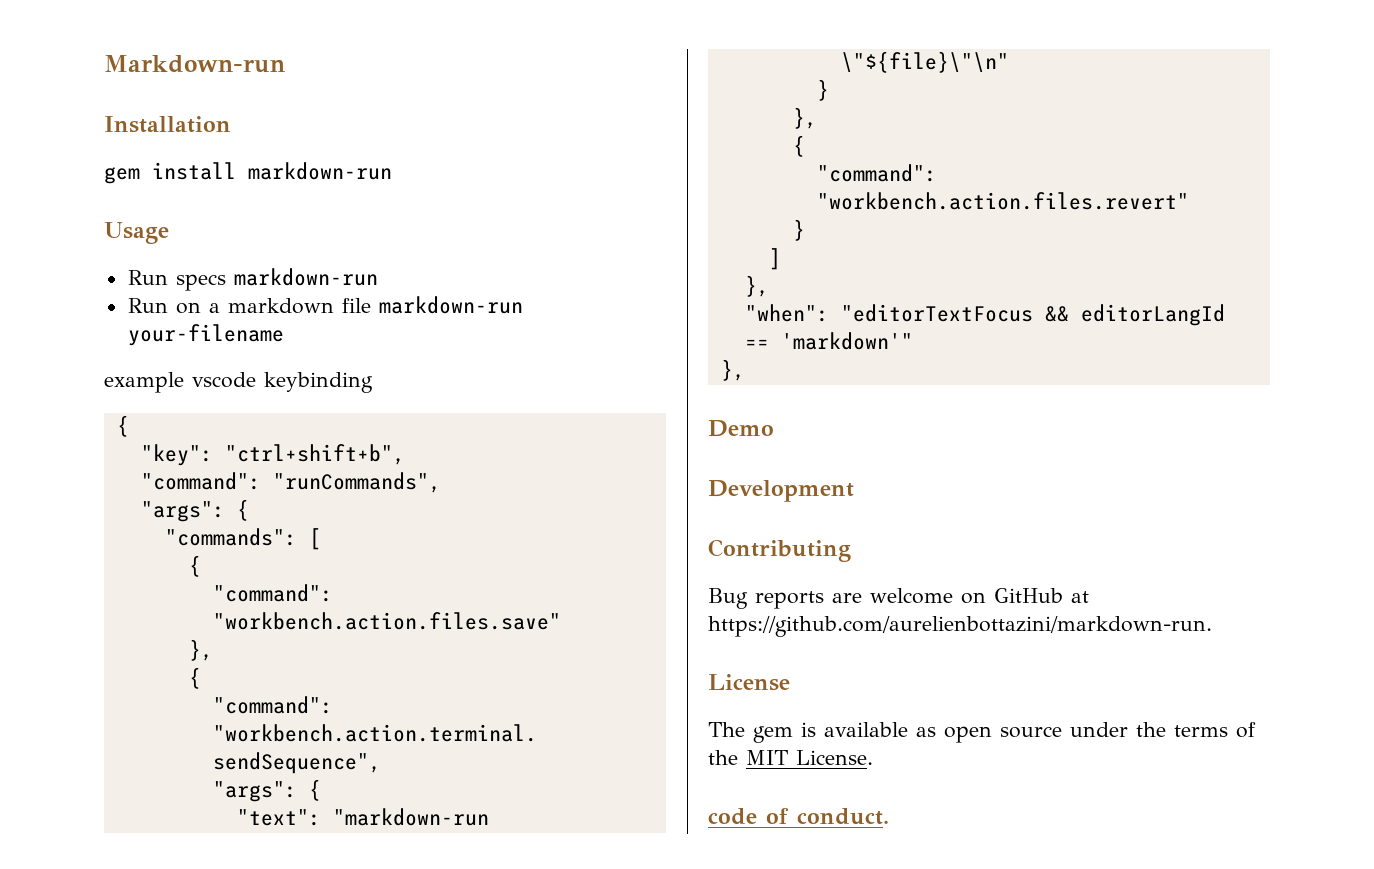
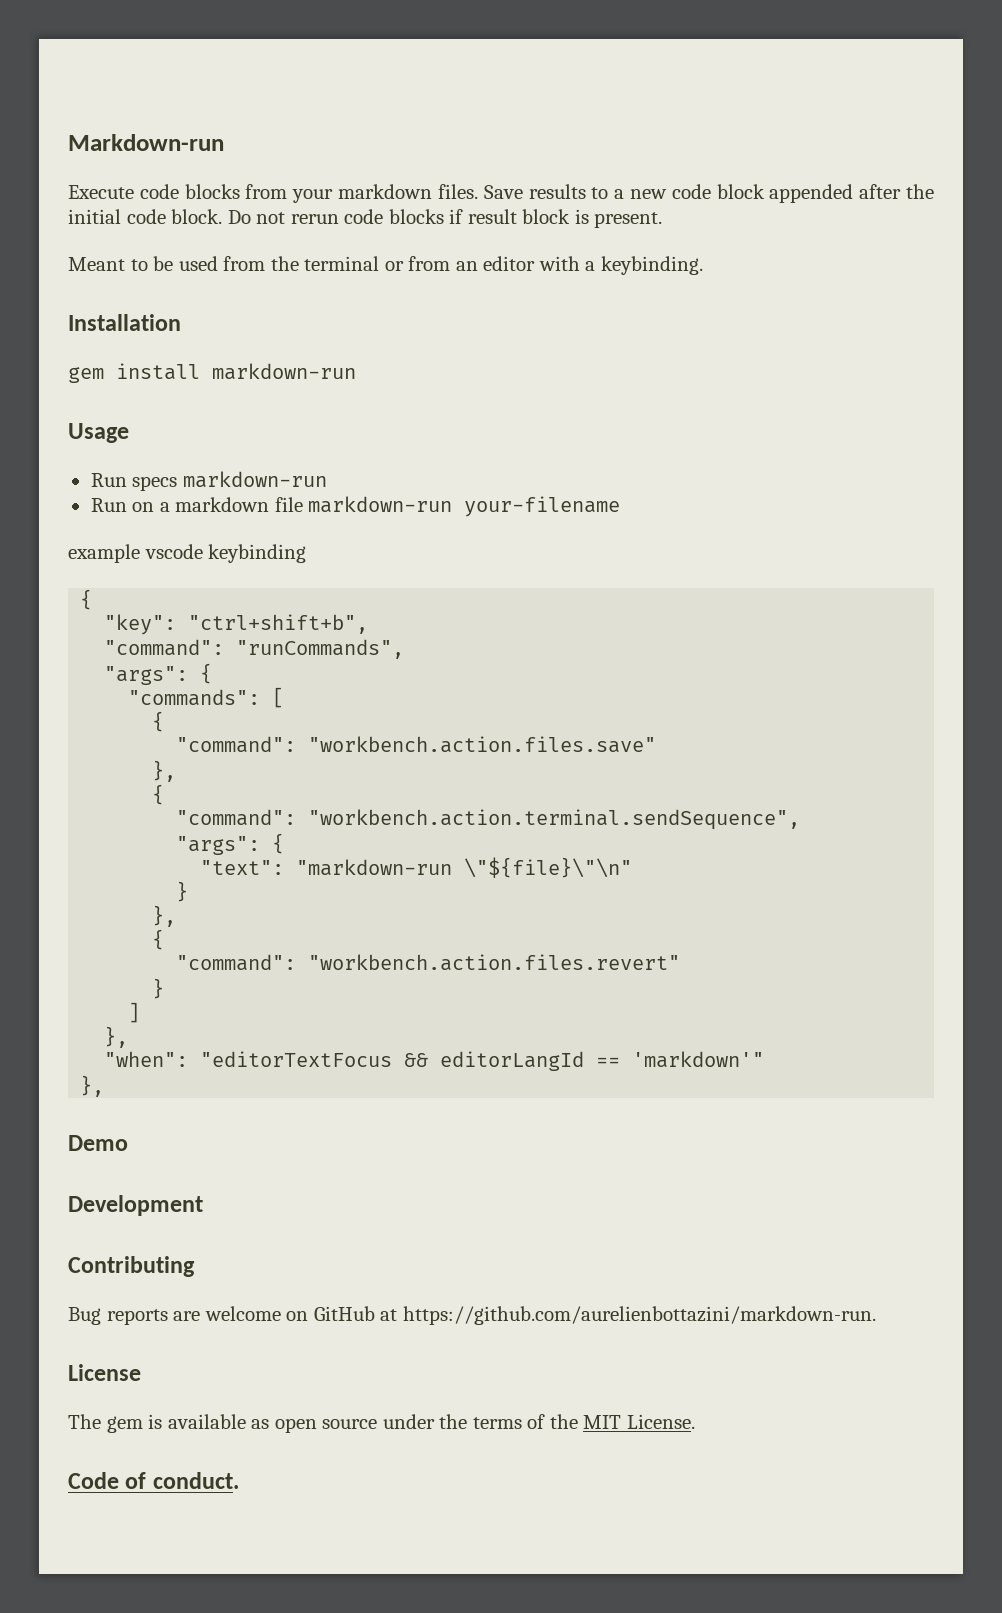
(285, 64) none -> [68,184,934,203] [68,209,663,228] [68,256,703,275] // Execute code blocks from your markdown files. Save results to a new code block appended after the initial code block. Do not rerun code blocks if result block is present. // Meant to be used from the terminal or from an editor with a keybinding.
[708,808,757,825] code -> [68,1472,119,1489] Code

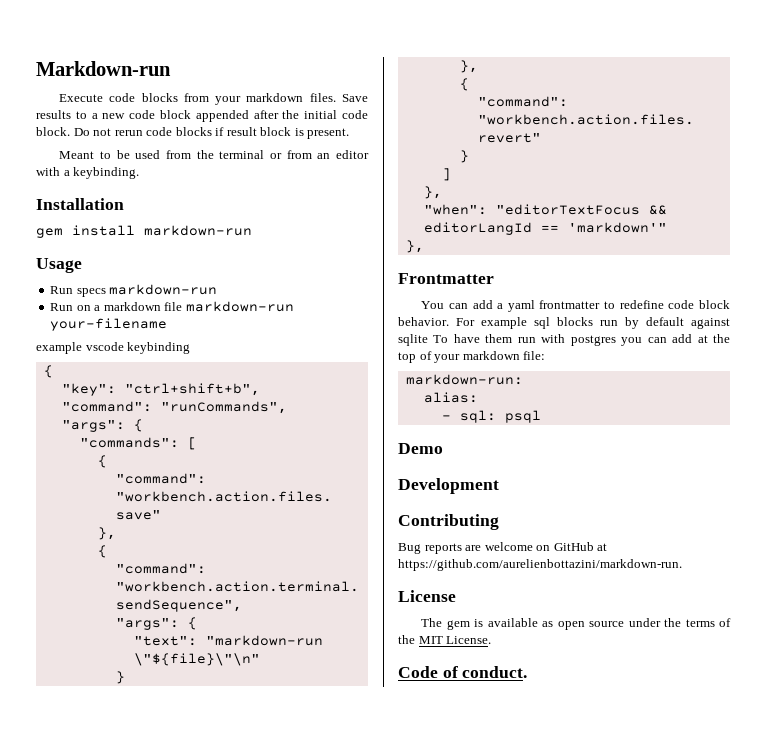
(105, 1086) none -> [398,273,494,284] [421,300,730,312] [398,317,730,329] [398,334,730,346] [398,351,546,363] [405,374,523,385] [423,392,478,403] [441,410,541,423] // Frontmatter // You can add a yaml frontmatter to redefine code block behavior. For example sql blocks run by default against sqlite To have them run with postgres you can add at the top of your markdown file: // markdown-run: // alias: // - sql: psql

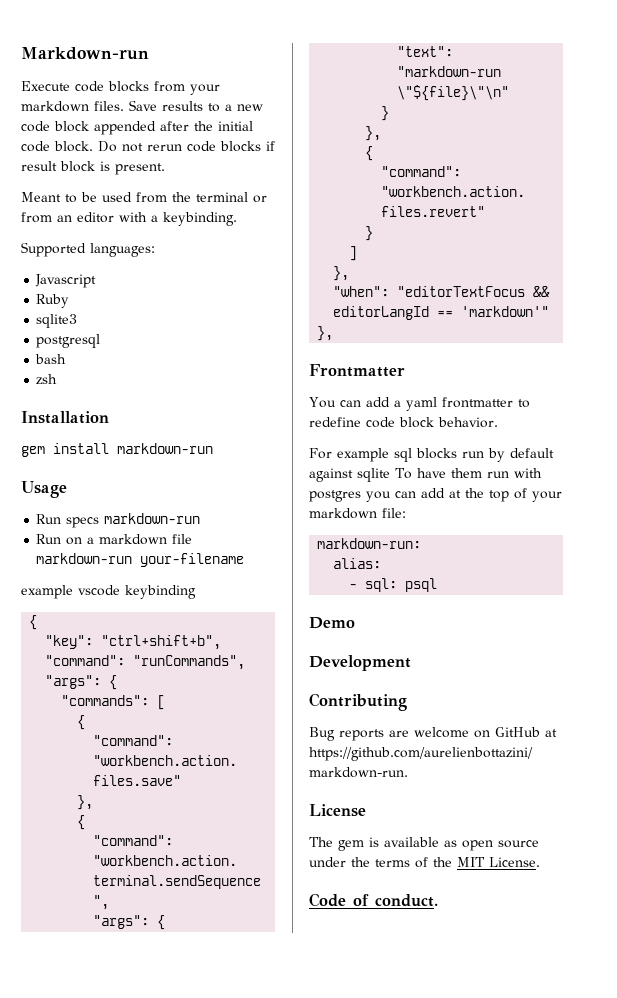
(140, 173) none -> [21,242,155,257] [35,274,97,288] [36,294,70,308] [36,314,78,328] [36,334,101,348] [35,354,67,364] [36,374,58,385] // Supported languages: // Javascript // Ruby // sqlite3 // postgresql // bash // zsh
(449, 321) none -> (498, 422) //

